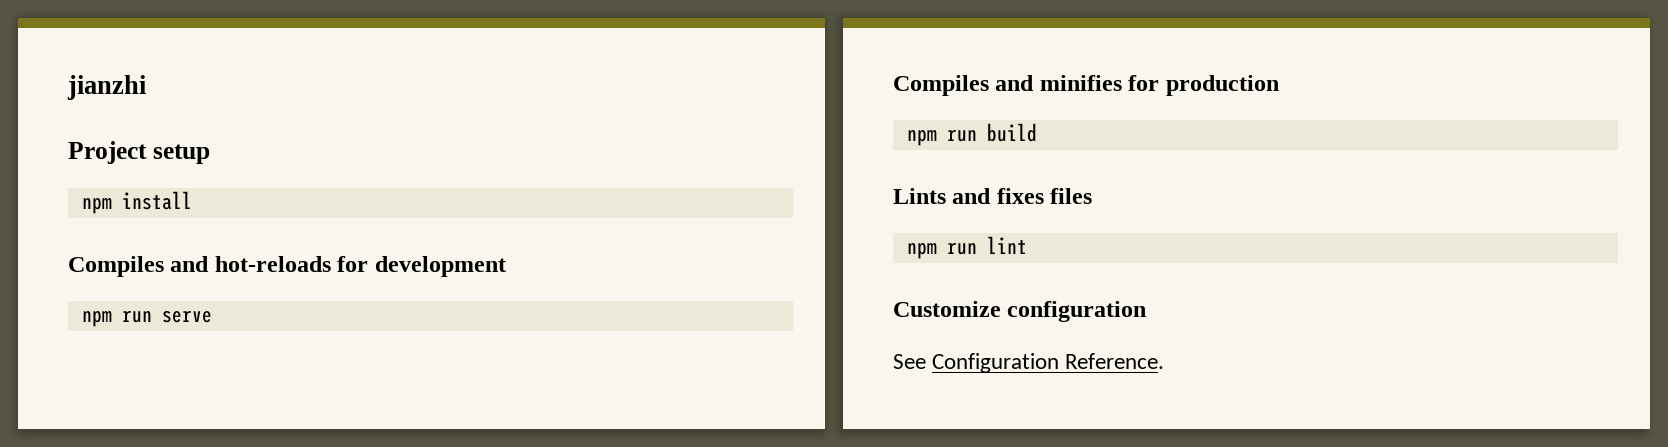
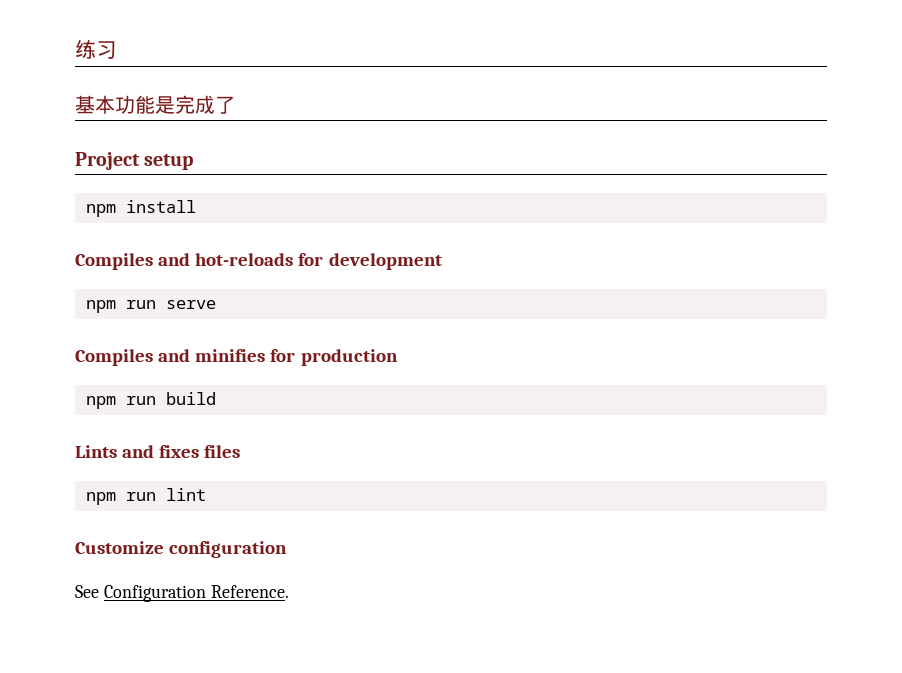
[67,75,146,100] jianzhi -> [75,40,117,59] [75,95,235,114] 练习 // 基本功能是完成了

